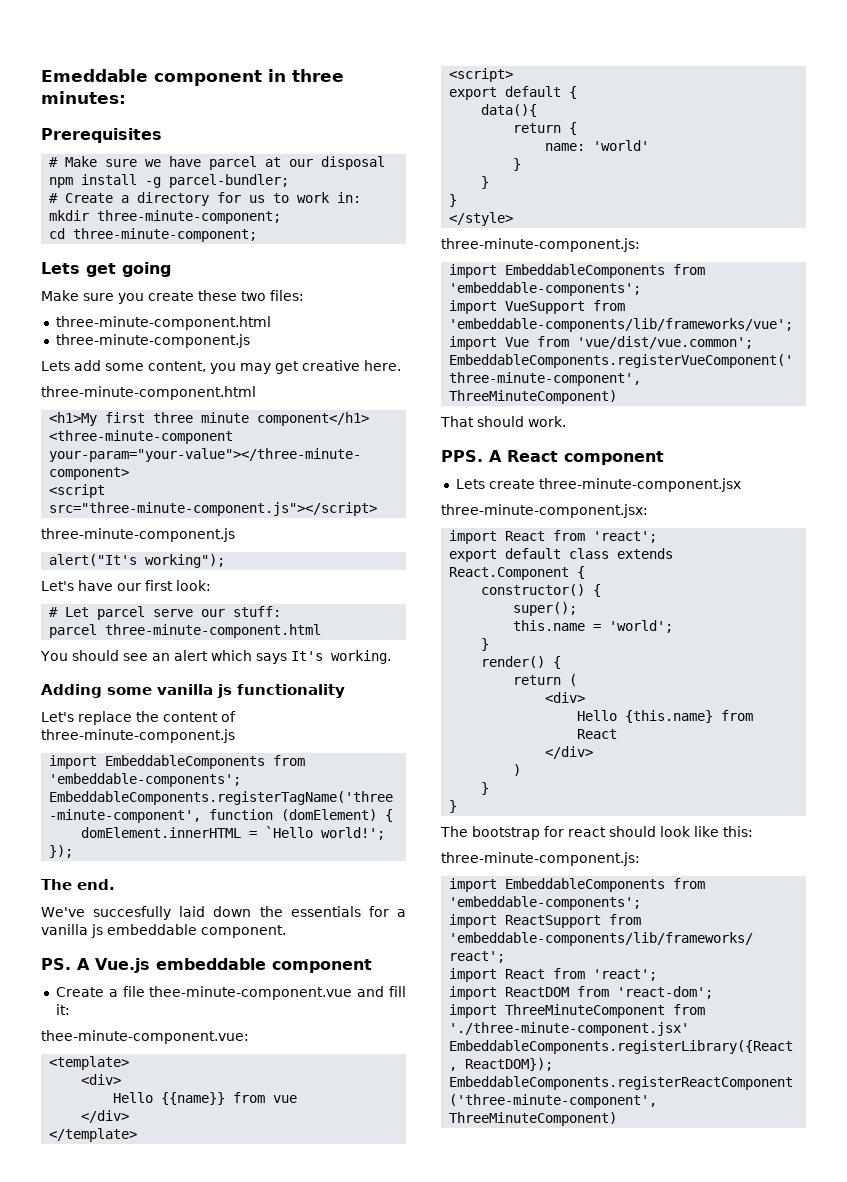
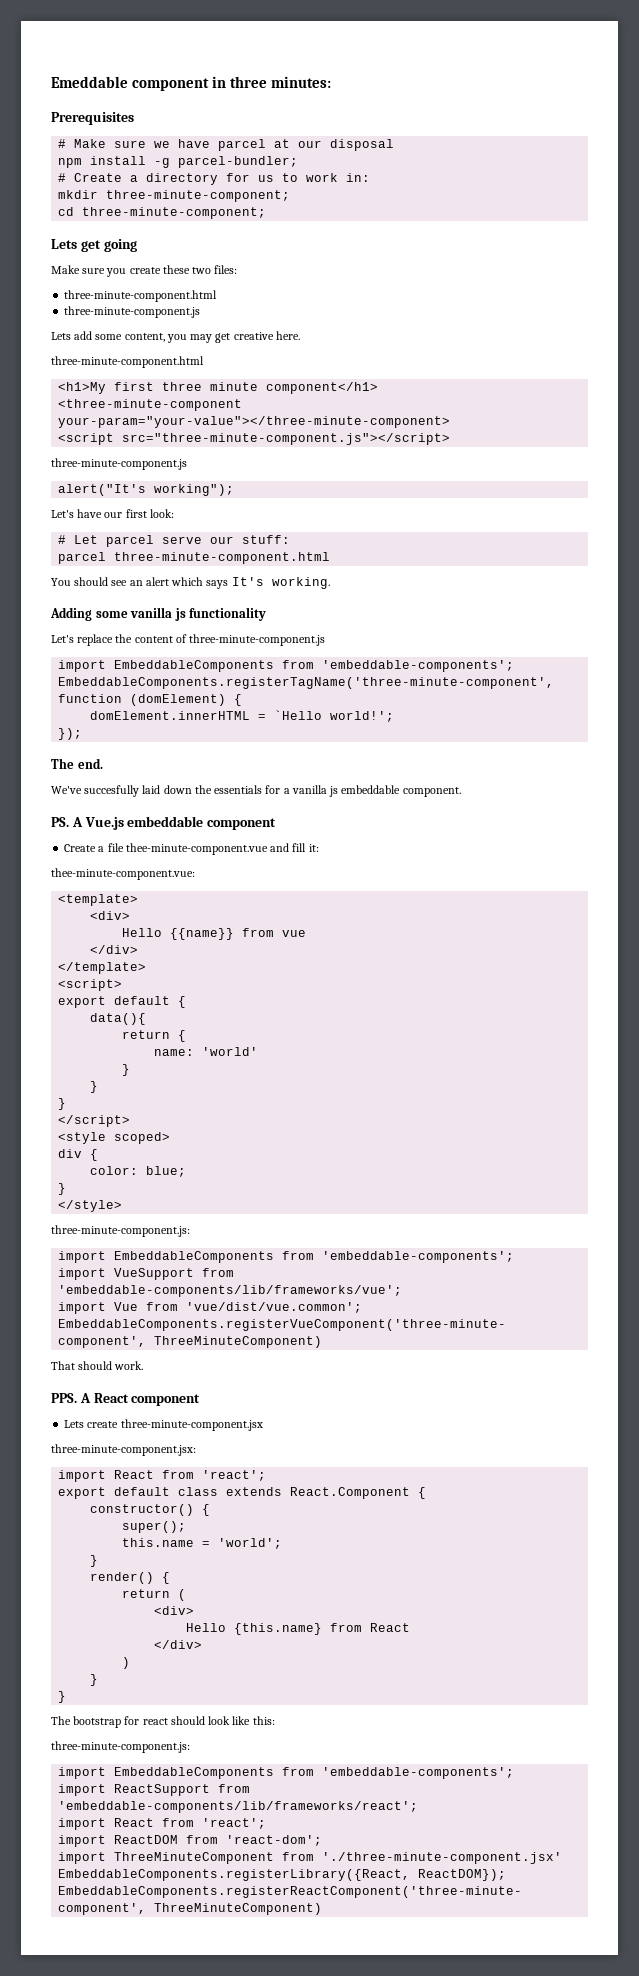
(458, 200) none -> [58,1115,131,1127] [58,1132,171,1144] [58,1149,99,1161] [90,1166,187,1177] [58,1183,67,1195] // </script> // <style scoped> // div { // color: blue; // }

